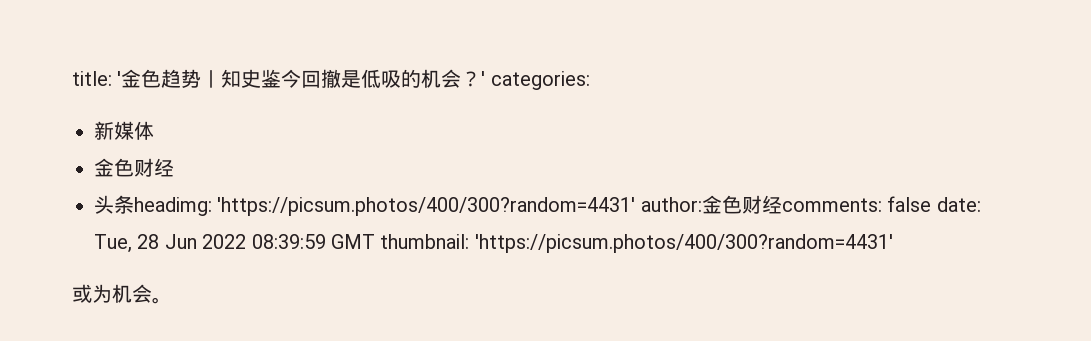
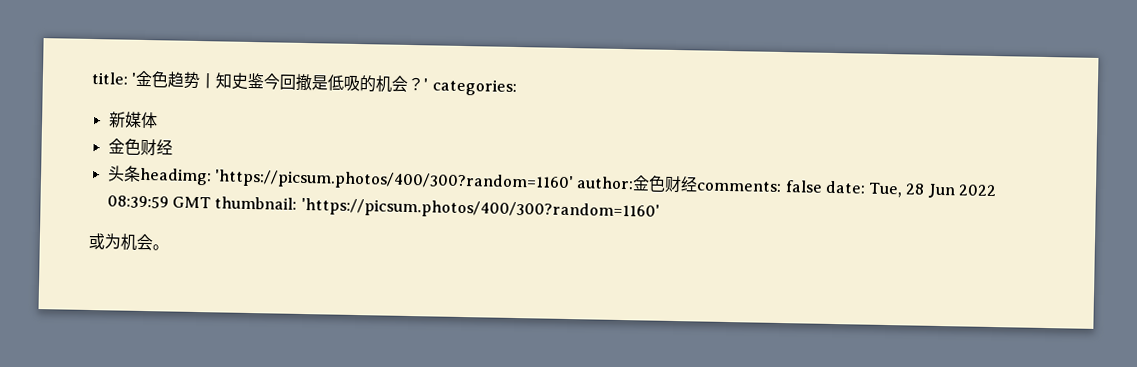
[217,197,636,216] 'https://picsum.photos/400/300?random=4431' -> [213,169,574,193] 'https://picsum.photos/400/300?random=1160'
[474,234,893,253] 'https://picsum.photos/400/300?random=4431' -> [300,197,660,221] 'https://picsum.photos/400/300?random=1160'

